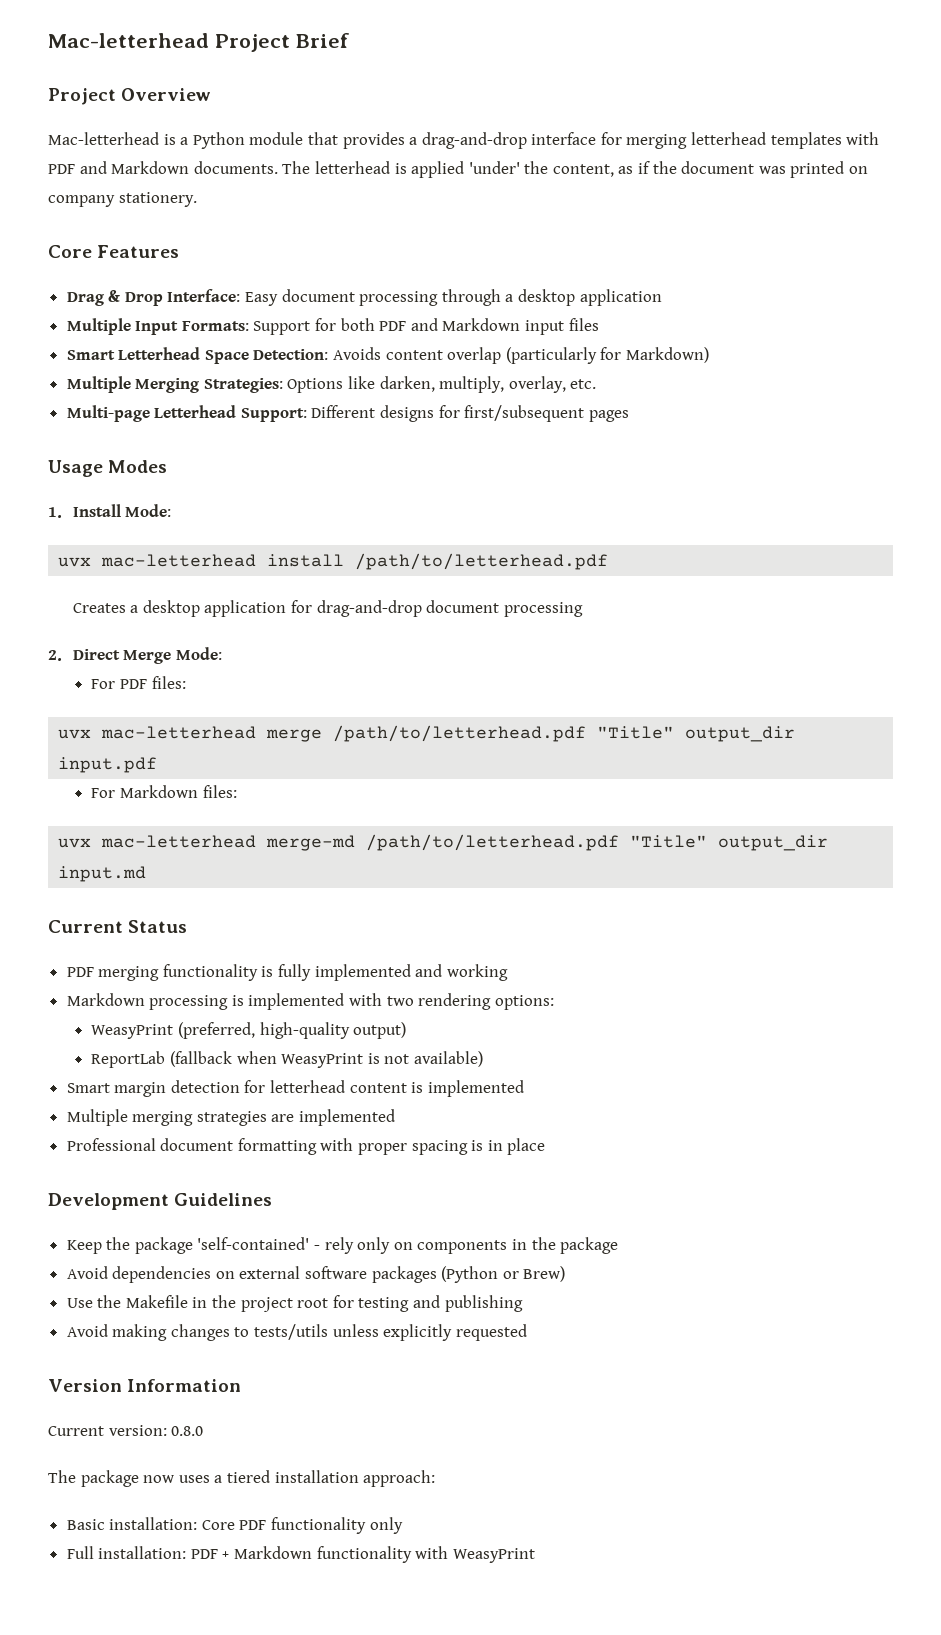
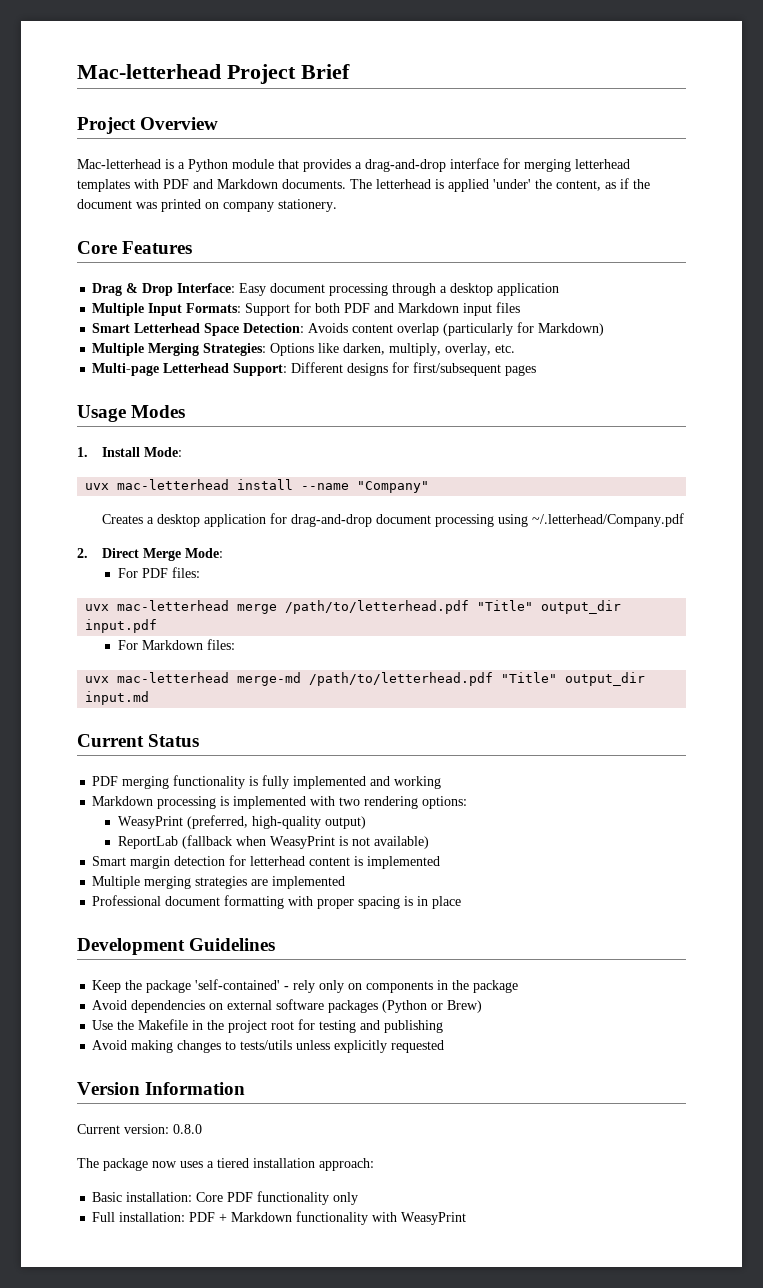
[355,553,609,570] /path/to/letterhead.pdf -> [301,481,430,493] --name "Company"
(583, 609) none -> [498,513,685,527] using ~/.letterhead/Company.pdf

